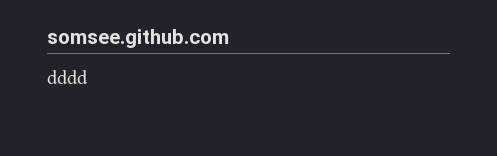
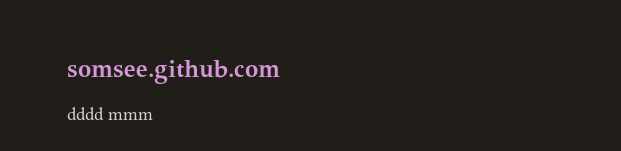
(88, 77) none -> [108,111,153,120] mmm

